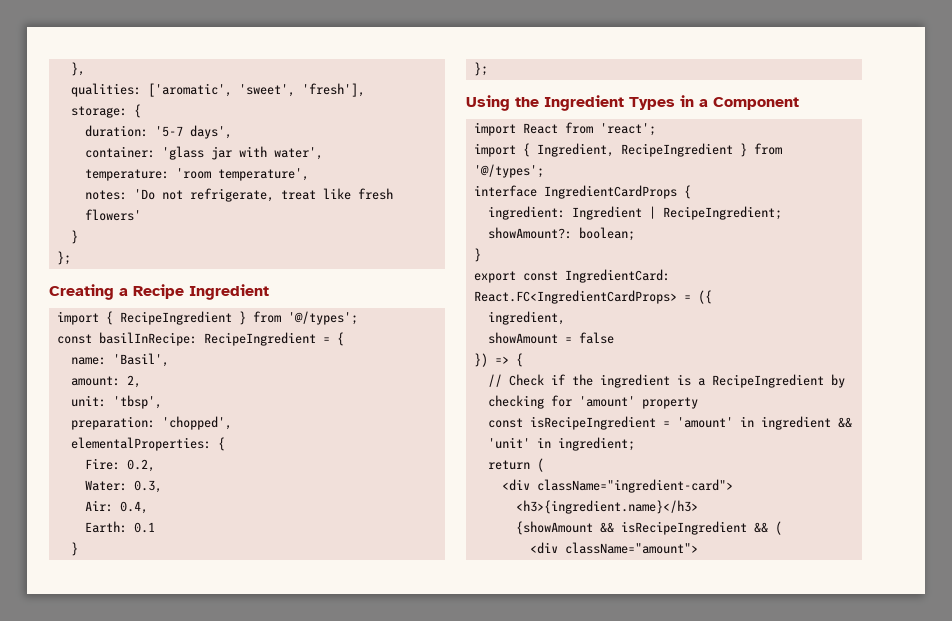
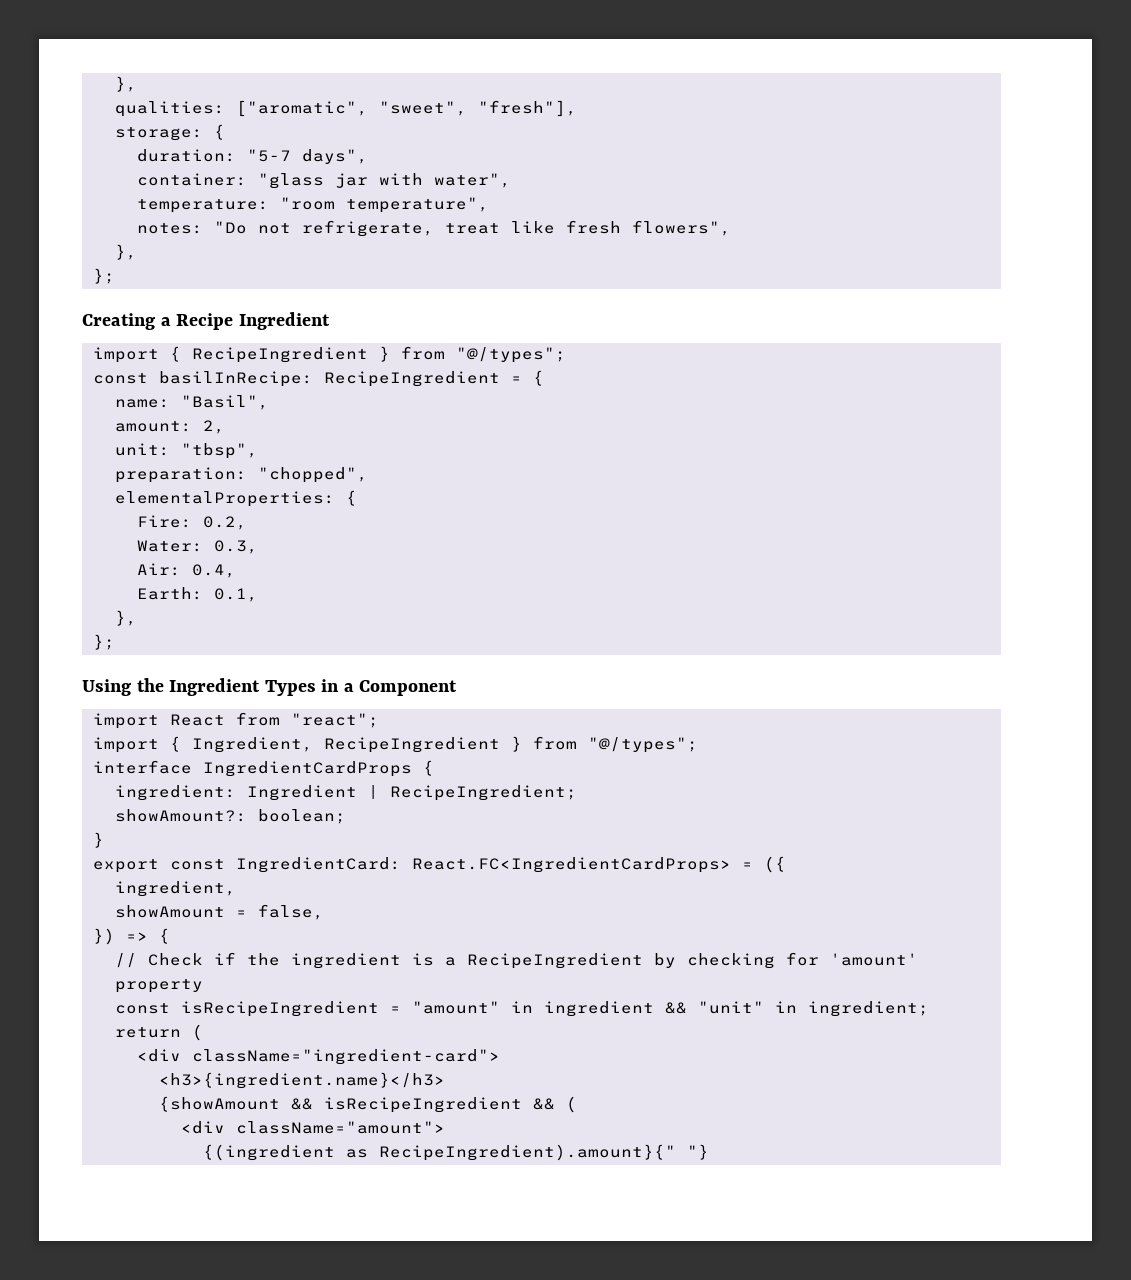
[147,83,365,97] ['aromatic', 'sweet', 'fresh'], -> [236,100,578,117] ["aromatic", "sweet", "fresh"],
[154,125,232,139] '5-7 days', -> [247,149,369,164] "5-7 days",
[161,146,204,160] 'glass -> [258,173,325,189] "glass
[273,147,323,160] water', -> [434,173,512,188] water",
[175,168,309,181] 'room temperature', -> [280,197,490,213] "room temperature",
[133,189,155,200] 'Do -> [214,221,248,234] "Do
[84,209,141,221] [70,230,78,244] flowers' // } -> [632,220,732,236] [115,244,138,260] flowers", // },
[287,311,358,325] '@/types'; -> [456,347,567,363] "@/types";
[112,353,169,367] 'Basil', -> [181,395,270,410] "Basil",
[112,395,162,409] 'tbsp', -> [181,443,259,459] "tbsp",
[161,416,232,430] 'chopped', -> [258,467,369,483] "chopped",
[133,522,155,533] [70,542,78,556] 0.1 // } -> [214,588,259,602] [115,610,138,626] 0.1, // },
[599,123,656,136] 'react'; -> [291,713,380,728] "react";
[473,164,544,178] '@/types'; -> [588,737,699,753] "@/types";
[578,332,614,344] false -> [258,904,325,920] false,
[676,417,733,428] 'amount' -> [412,1001,501,1014] "amount"
[487,437,530,449] 'unit' -> [698,1001,765,1014] "unit"
(698, 548) none -> [203,1144,710,1161] // {(ingredient as RecipeIngredient).amount}{" "}

